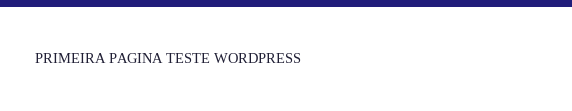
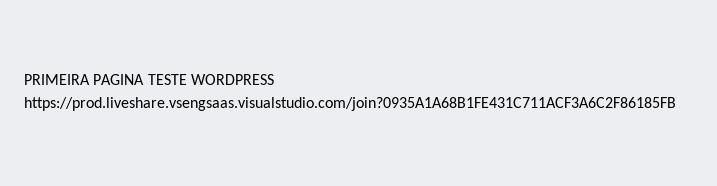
(301, 58) none -> [24,97,676,111] https://prod.liveshare.vsengsaas.visualstudio.com/join?0935A1A68B1FE431C711ACF3A6C2F86185FB

